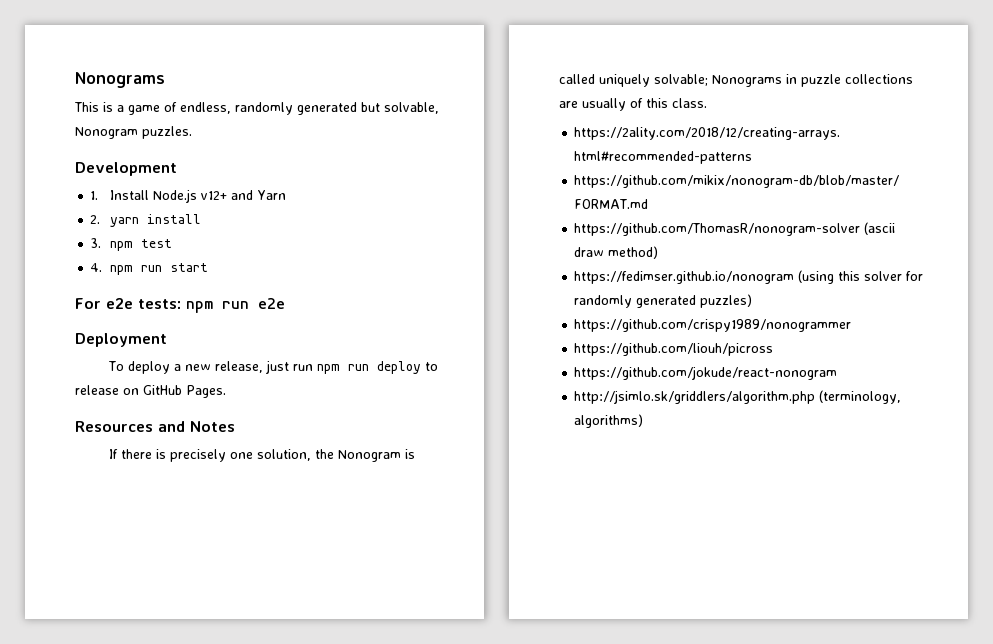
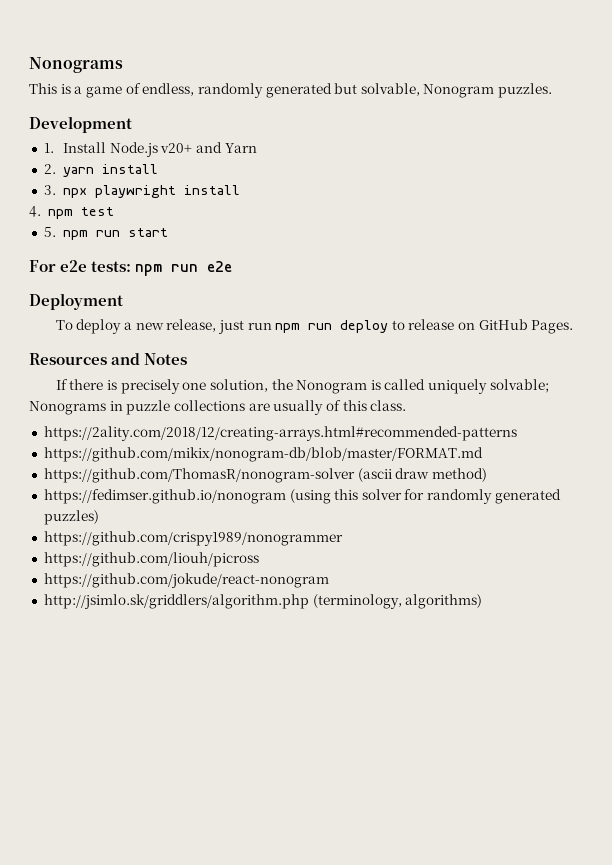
[200,191,227,200] v12+ -> [160,143,193,153] v20+
(102, 243) none -> [63,185,241,198] [29,206,41,217] npx playwright install // 4.
[90,263,103,272] 4. -> [43,227,56,237] 5.

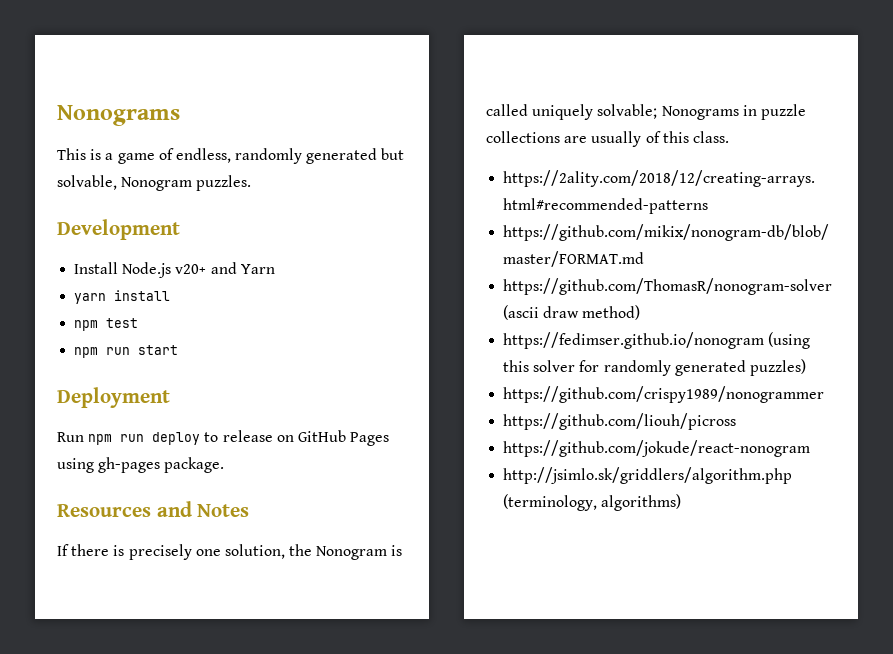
[43,143,54,153] 1. -> (180, 229) none
[43,164,56,174] 2. -> (275, 269) none
[43,185,241,198] [29,206,41,217] 3. npx playwright install // 4. -> (171, 295) none
[43,227,56,237] 5. -> (139, 323) none
[29,260,233,276] [29,293,123,310] [55,319,272,334] For e2e tests: npm run e2e // Deployment // To deploy a new release, just run -> [57,387,170,408] [57,432,84,442] Deployment // Run
[531,320,574,334] Pages. -> [350,432,390,446] [57,457,225,473] Pages using gh-pages package.

